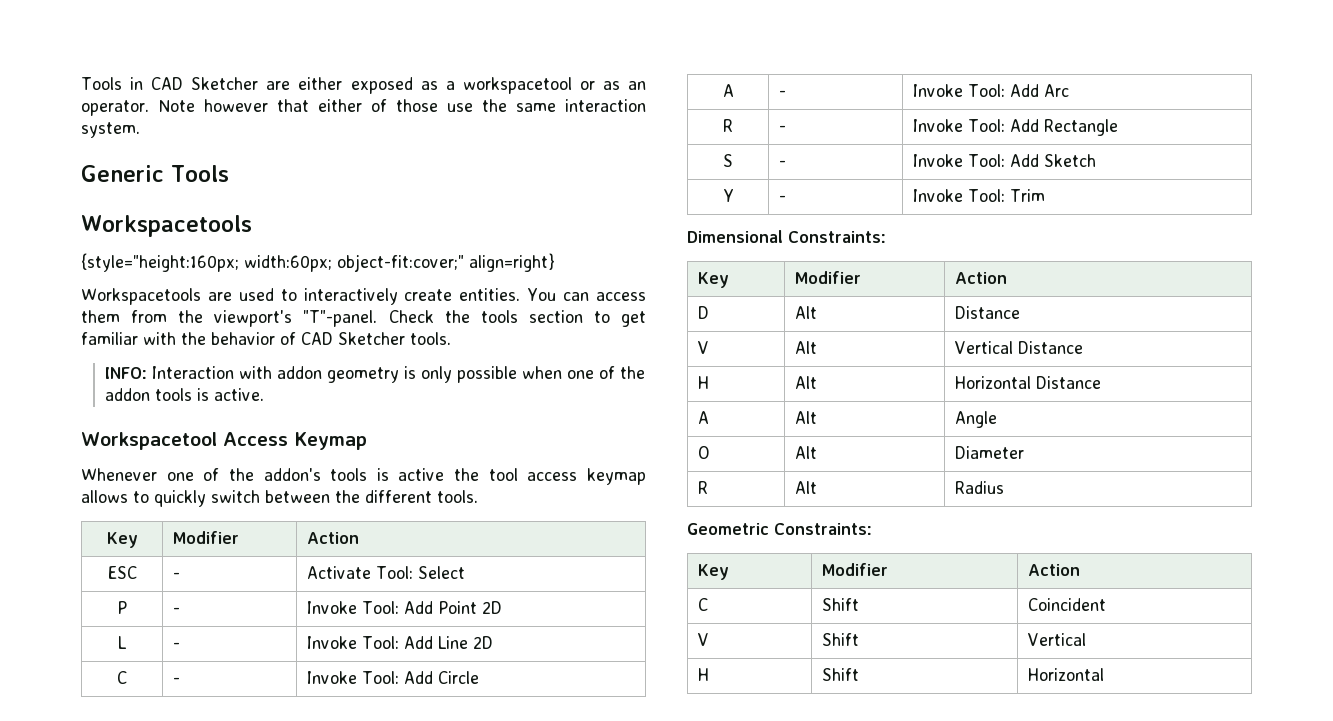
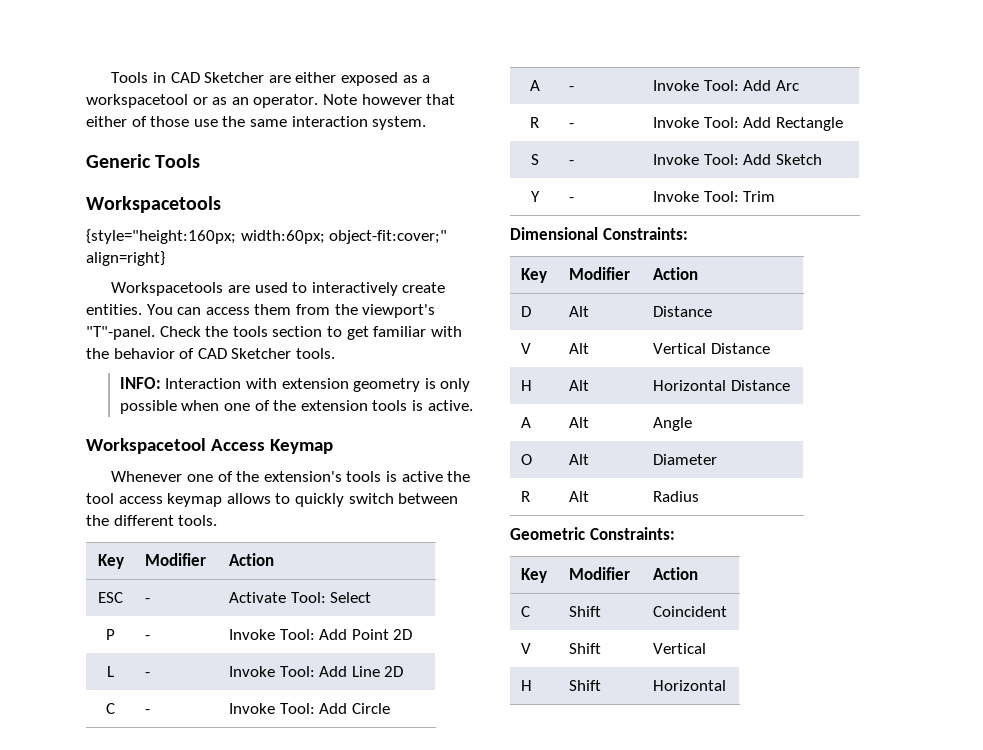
[276,366,322,379] addon -> [281,378,349,389] extension
[104,388,150,401] addon -> [300,400,368,411] extension
[263,468,321,481] addon's -> [263,471,342,482] extension's

